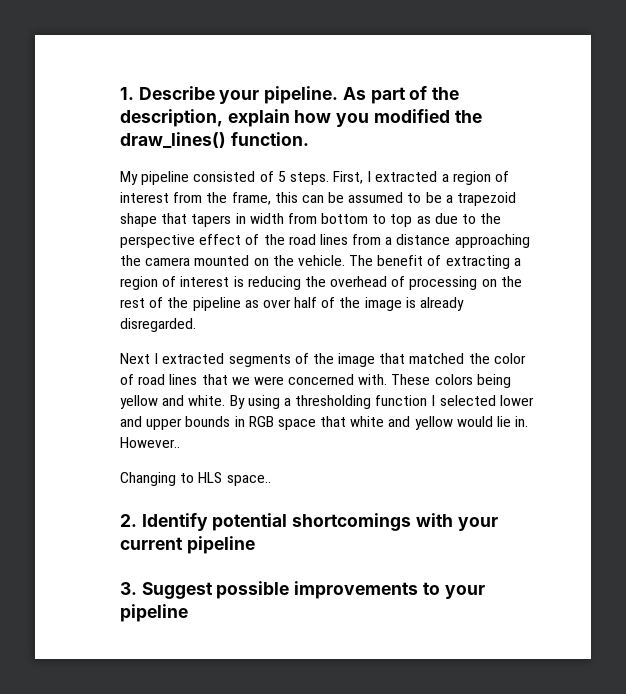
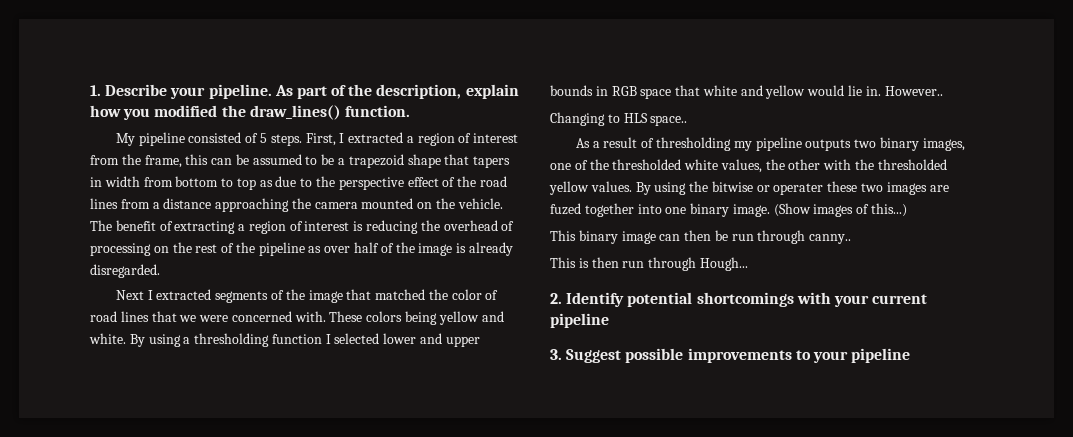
(271, 480) none -> [575,137,965,151] [550,159,947,173] [549,181,949,195] [550,203,908,217] [550,230,852,244] [550,257,748,271] // As a result of thresholding my pipeline outputs two binary images, one of the thresholded white values, the other with the thresholded yellow values. By using the bitwise or operater these two images are fuzed together into one binary image. (Show images of this...) // This binary image can then be run through canny.. // This is then run through Hough...

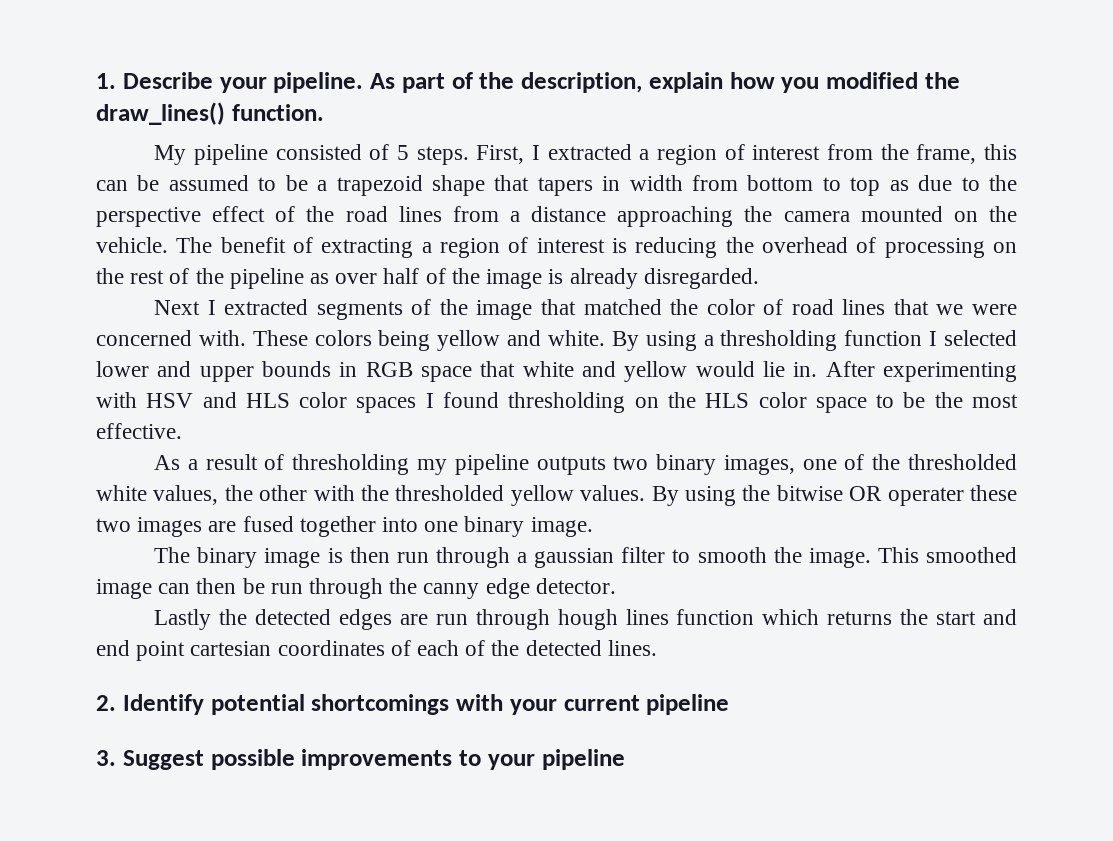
[884,86,943,96] [550,112,688,126] However.. // Changing to HLS space.. -> [825,361,1018,382] [96,392,1018,413] [96,423,182,439] After experimenting with HSV and HLS color spaces I found thresholding on the HLS color space to be the most effective.
[756,185,770,192] or -> [849,486,883,501] OR
[550,203,581,215] fuzed -> [242,516,294,532] fused
[773,203,908,217] [550,230,618,244] (Show images of this...) // This binary -> [154,547,1017,568] // The binary image is then run through a gaussian filter to smooth the image. This smoothed
[809,234,852,244] [550,257,748,271] canny.. // This is then run through Hough... -> [389,578,616,599] [154,609,1017,630] [96,640,657,661] the canny edge detector. // Lastly the detected edges are run through hough lines function which returns the start and end point cartesian coordinates of each of the detected lines.

